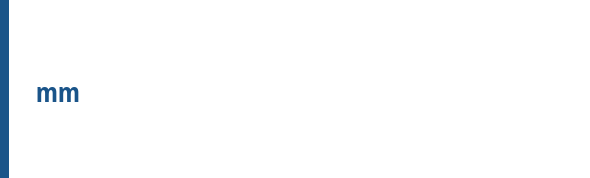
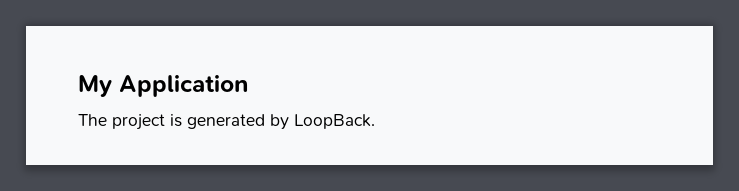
[36,87,80,102] mm -> [78,75,248,97] [78,114,375,130] My Application // The project is generated by LoopBack.

